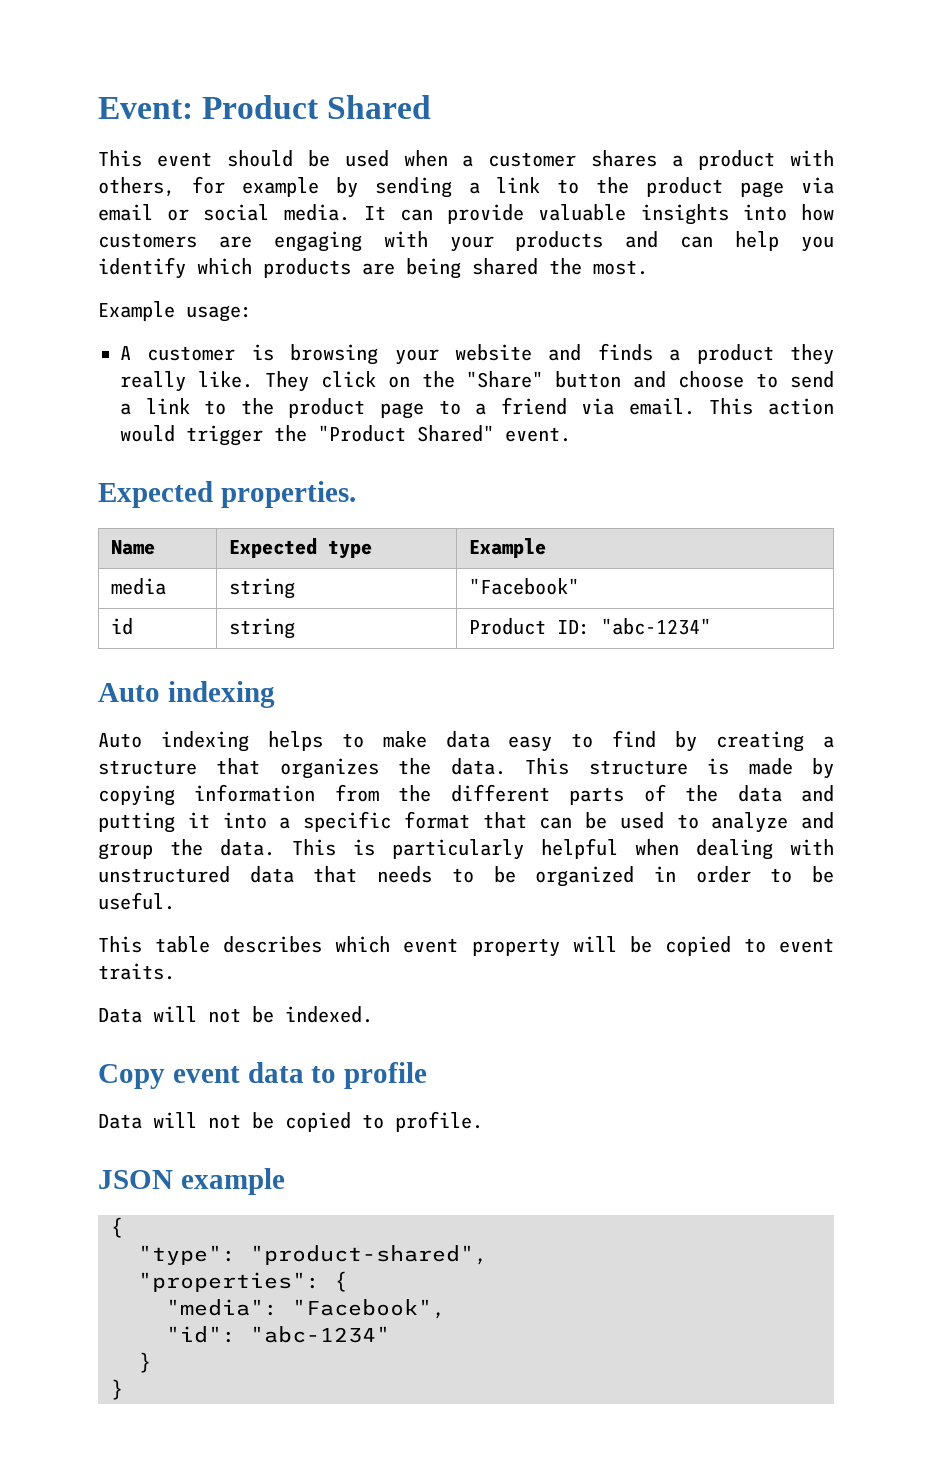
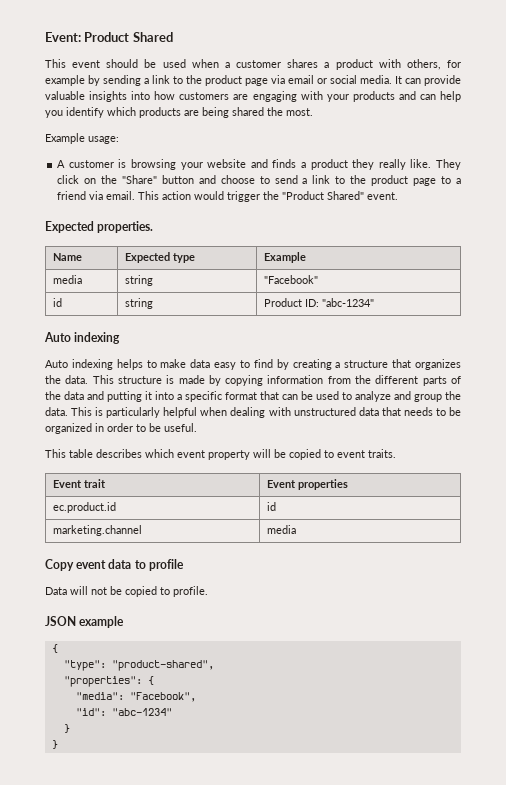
[98,1006,373,1023] // Data will not be indexed. -> [53,479,107,488] [267,479,349,490] [53,502,117,513] [267,502,277,511] [53,525,143,536] [267,525,297,534] // Event trait | Event properties // ec.product.id | id // marketing.channel | media

